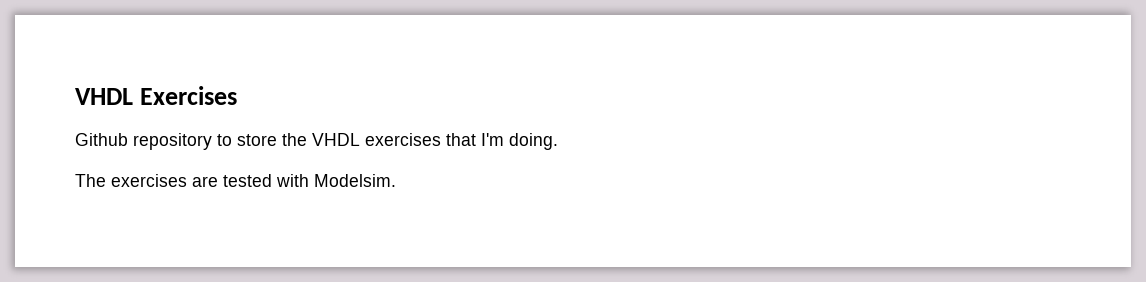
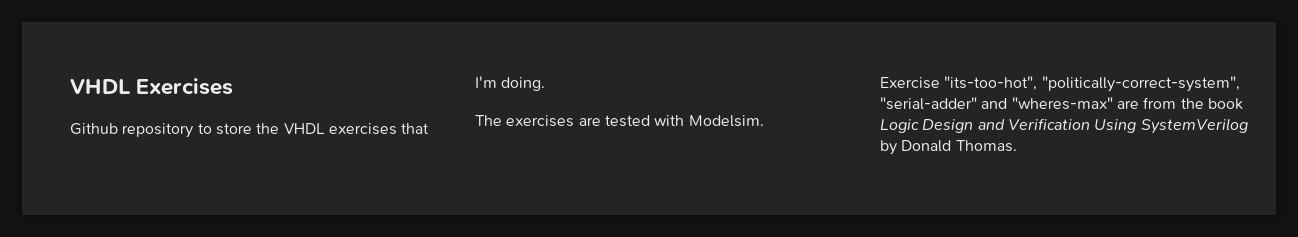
(396, 180) none -> [880,76,1240,92] [880,97,1243,110] [880,118,1248,134] [880,140,1017,155] // Exercise "its-too-hot", "politically-correct-system", "serial-adder" and "wheres-max" are from the book Logic Design and Verification Using SystemVerilog by Donald Thomas.

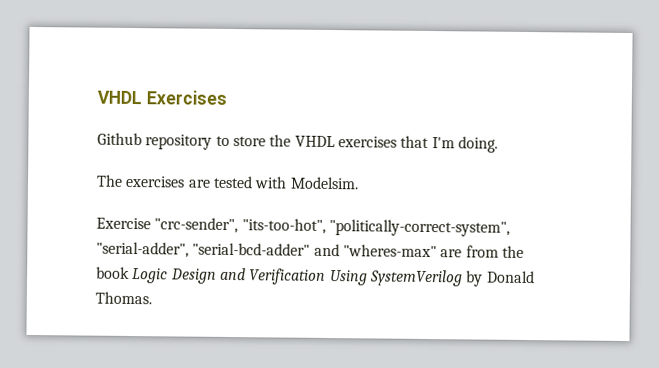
(940, 83) none -> [154,217,239,234] "crc-sender",
[880,97,977,110] "serial-adder" -> [96,241,311,258] "serial-adder", "serial-bcd-adder"

